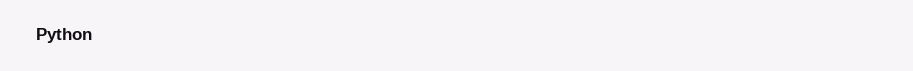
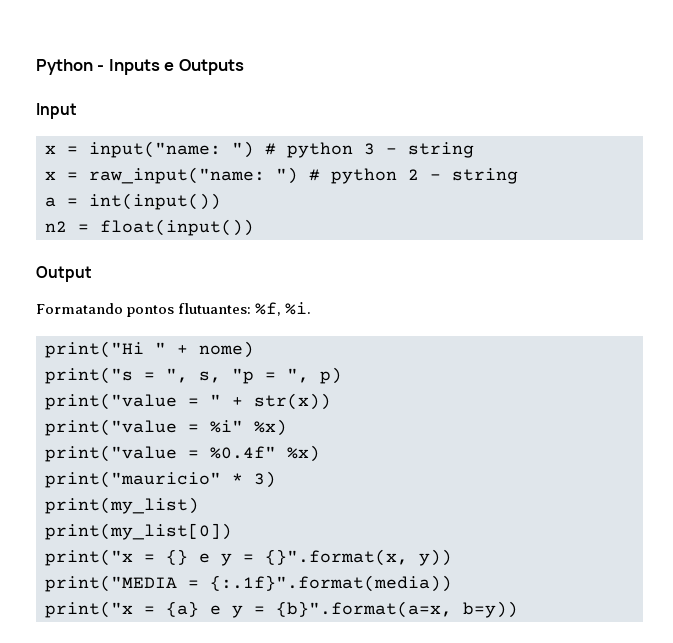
(92, 35) none -> [97,59,244,75] [36,103,77,119] [45,141,474,158] [45,167,518,184] [45,193,221,210] [45,219,254,236] [36,266,92,282] [36,302,312,317] [45,341,254,358] [45,367,342,384] [45,393,331,410] [45,419,287,436] [45,445,320,462] [45,471,276,488] [45,497,199,514] [45,523,232,540] [45,549,452,566] [45,575,452,592] [45,601,518,618] - Inputs e Outputs // Input // x = input("name: ") # python 3 - string // x = raw_input("name: ") # python 2 - string // a = int(input()) // n2 = float(input()) // Output // Formatando pontos flutuantes: %f, %i. // print("Hi " + nome) // print("s = ", s, "p = ", p) // print("value = " + str(x)) // print("value = %i" %x) // print("value = %0.4f" %x) // print("mauricio" * 3) // print(my_list) // print(my_list[0]) // print("x = {} e y = {}".format(x, y)) // print("MEDIA = {:.1f}".format(media)) // print("x = {a} e y = {b}".format(a=x, b=y))

